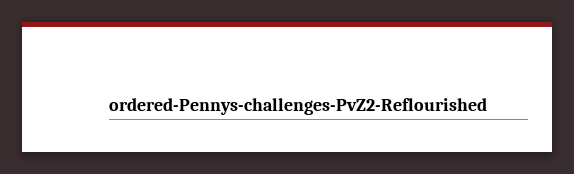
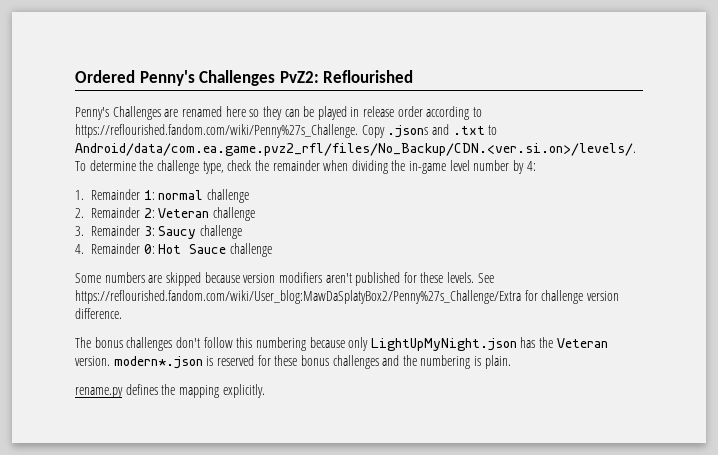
[109,98,487,115] ordered-Pennys-challenges-PvZ2-Reflourished -> [75,70,414,86] [75,106,483,120] [75,124,498,138] [75,143,636,156] [75,160,536,174] [75,189,250,203] [75,207,256,221] [75,225,243,239] [75,243,273,257] [75,272,494,286] [75,290,619,304] [75,308,122,319] [75,337,608,351] [75,355,511,369] [75,384,265,398] Ordered Penny's Challenges PvZ2: Reflourished // Penny's Challenges are renamed here so they can be played in release order according to https://reflourished.fandom.com/wiki/Penny%27s_Challenge. Copy .jsons and .txt to Android/data/com.ea.game.pvz2_rfl/files/No_Backup/CDN.<ver.si.on>/levels/. To determine the challenge type, check the remainder when dividing the in-game level number by 4: // 1. Remainder 1: normal challenge // 2. Remainder 2: Veteran challenge // 3. Remainder 3: Saucy challenge // 4. Remainder 0: Hot Sauce challenge // Some numbers are skipped because version modifiers aren't published for these levels. See https://reflourished.fandom.com/wiki/User_blog:MawDaSplatyBox2/Penny%27s_Challenge/Extra for challenge version difference. // The bonus challenges don't follow this numbering because only LightUpMyNight.json has the Veteran version. modern*.json is reserved for these bonus challenges and the numbering is plain. // rename.py defines the mapping explicitly.

